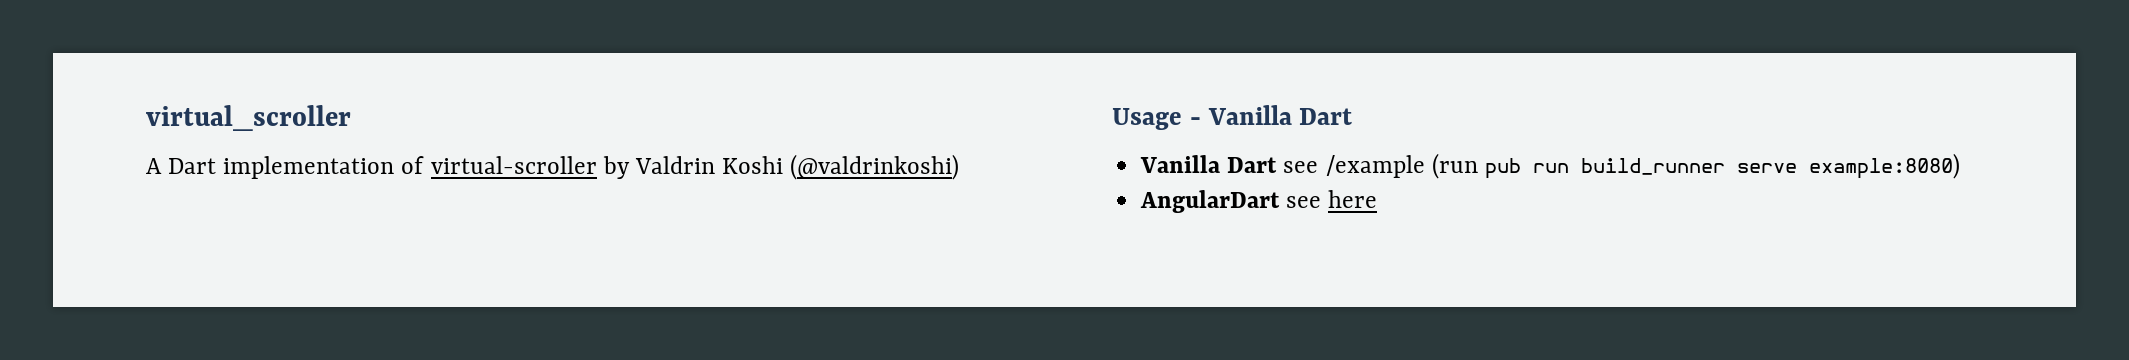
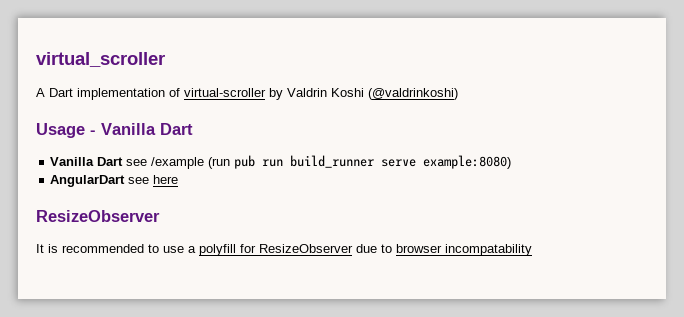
(1378, 199) none -> [36,210,160,222] [36,244,532,256] // ResizeObserver // It is recommended to use a polyfill for ResizeObserver due to browser incompatability

